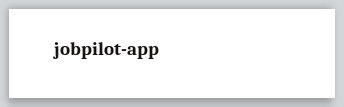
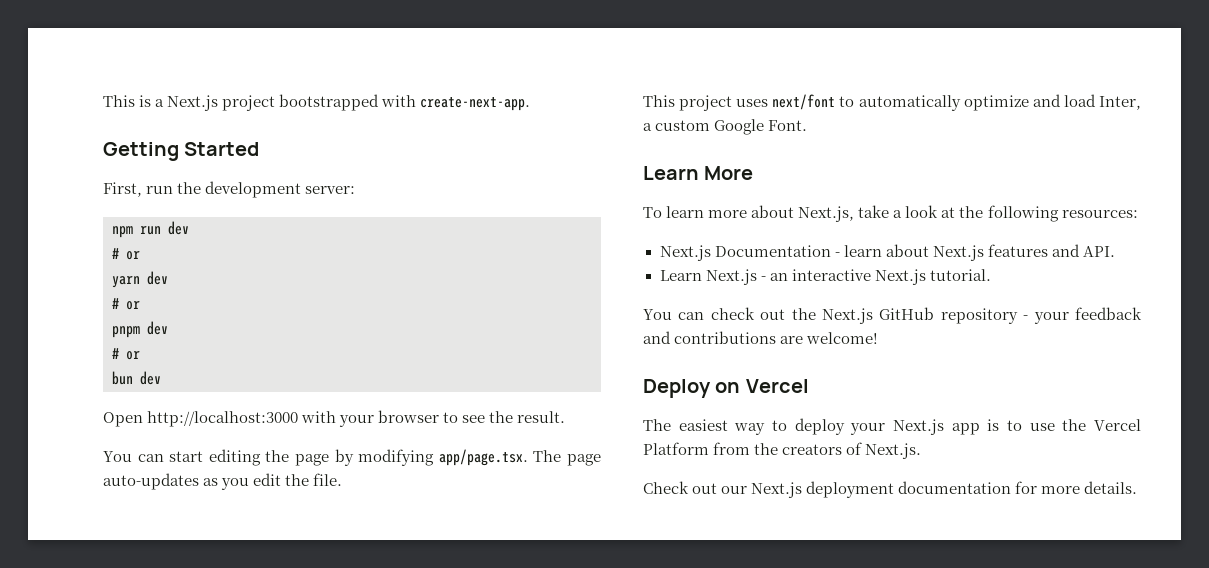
[53,42,159,59] jobpilot-app -> [103,94,531,111] [103,142,260,161] [103,181,356,198] [112,221,189,238] [112,248,140,260] [112,271,168,288] [112,298,140,310] [112,321,168,338] [112,348,140,360] [112,371,161,385] [103,410,566,427] [103,449,601,466] [103,473,343,490] [643,94,1141,111] [643,119,808,135] [643,166,754,180] [643,205,1138,222] [659,244,1115,261] [659,269,991,285] [643,307,1142,324] [643,331,879,344] [643,379,809,398] [643,418,1141,435] [643,442,922,459] [643,481,1138,498] This is a Next.js project bootstrapped with create-next-app. // Getting Started // First, run the development server: // npm run dev // # or // yarn dev // # or // pnpm dev // # or // bun dev // Open http://localhost:3000 with your browser to see the result. // You can start editing the page by modifying app/page.tsx. The page auto-updates as you edit the file. // This project uses next/font to automatically optimize and load Inter, a custom Google Font. // Learn More // To learn more about Next.js, take a look at the following resources: // Next.js Documentation - learn about Next.js features and API. // Learn Next.js - an interactive Next.js tutorial. // You can check out the Next.js GitHub repository - your feedback and contributions are welcome! // Deploy on Vercel // The easiest way to deploy your Next.js app is to use the Vercel Platform from the creators of Next.js. // Check out our Next.js deployment documentation for more details.

